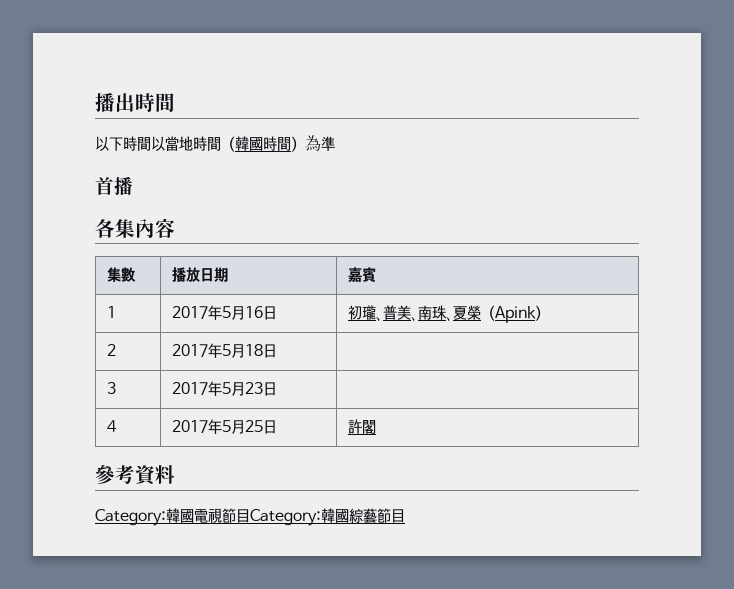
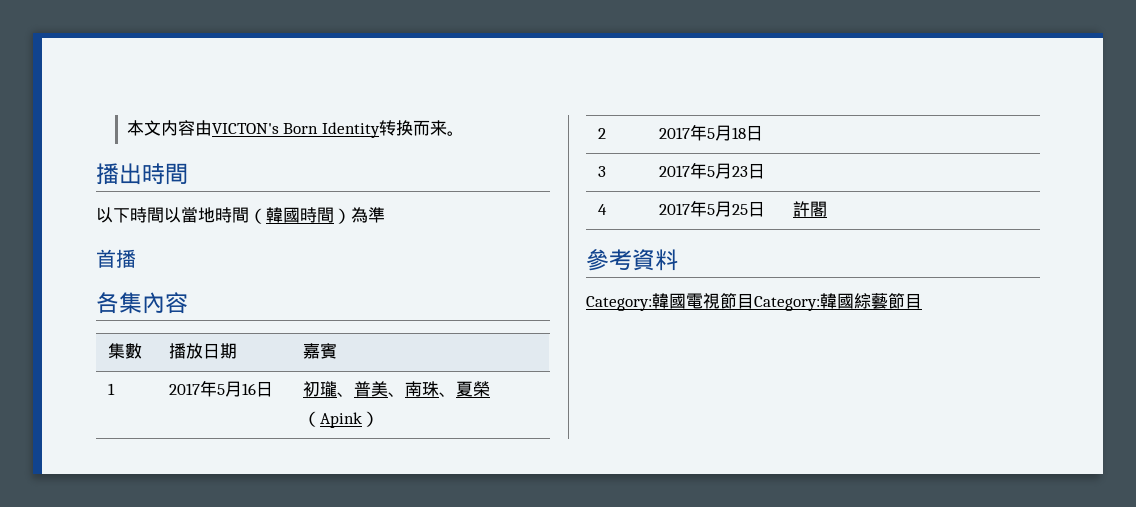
(95, 102) none -> [126,120,465,138] 本文内容由VICTON's Born Identity转换而来。 //

